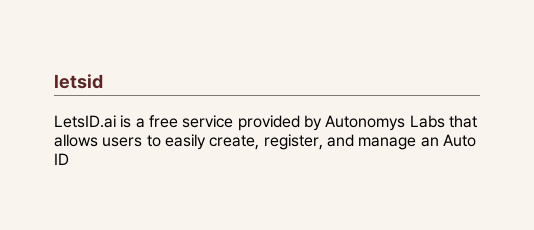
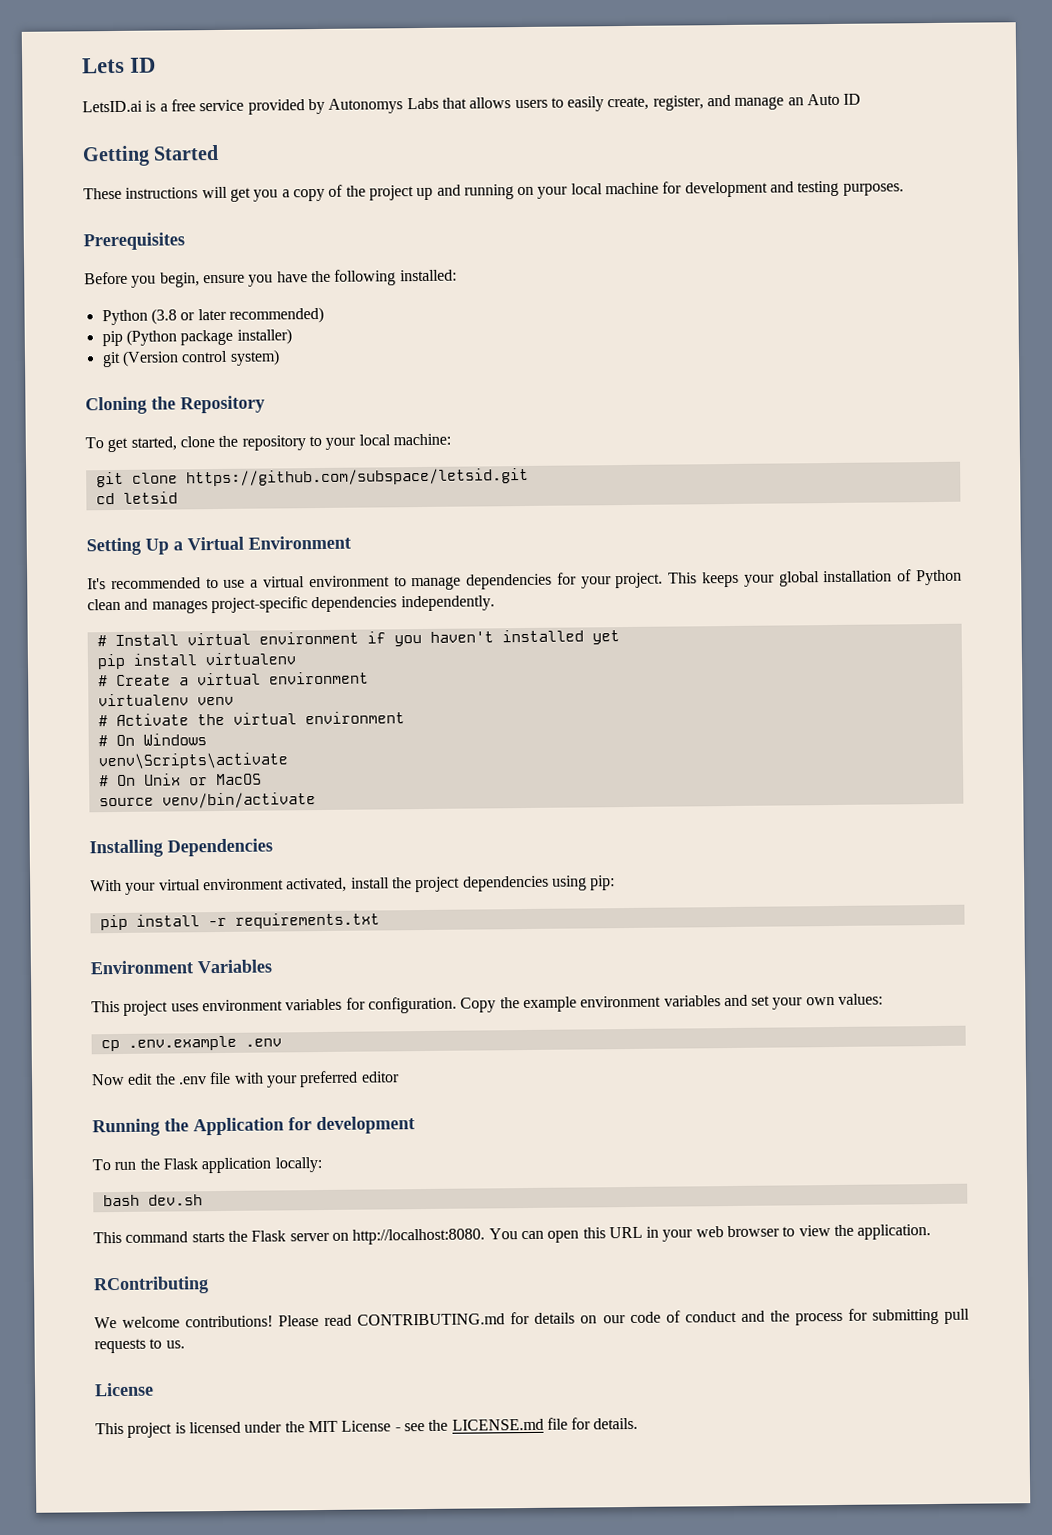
[54,74,103,89] letsid -> [82,57,157,74] Lets ID
(69, 159) none -> [82,144,220,167] [83,180,904,202] [83,232,185,251] [84,269,457,288] [101,306,324,326] [101,328,292,347] [101,349,280,368] [85,395,265,415] [85,433,451,453] [95,467,529,488] [95,491,178,505] [86,535,351,556] [87,569,962,591] [87,595,495,614] [96,629,620,647] [96,652,296,670] [97,671,369,687] [97,693,234,707] [97,711,405,727] [97,733,207,747] [97,752,288,770] [98,773,262,787] [98,792,316,809] [89,838,273,858] [90,875,616,895] [99,912,380,931] [90,959,272,975] [91,993,884,1016] [100,1035,282,1052] [91,1070,400,1088] [92,1116,415,1137] [92,1157,322,1174] [102,1194,203,1207] [93,1224,932,1245] [93,1276,209,1295] [94,1308,970,1329] [94,1338,185,1354] [94,1382,154,1397] [95,1417,639,1438] // Getting Started // These instructions will get you a copy of the project up and running on your local machine for development and testing purposes. // Prerequisites // Before you begin, ensure you have the following installed: // Python (3.8 or later recommended) // pip (Python package installer) // git (Version control system) // Cloning the Repository // To get started, clone the repository to your local machine: // git clone https://github.com/subspace/letsid.git // cd letsid // Setting Up a Virtual Environment // It's recommended to use a virtual environment to manage dependencies for your project. This keeps your global installation of Python clean and manages project-specific dependencies independently. // # Install virtual environment if you haven't installed yet // pip install virtualenv // # Create a virtual environment // virtualenv venv // # Activate the virtual environment // # On Windows // venv\Scripts\activate // # On Unix or MacOS // source venv/bin/activate // Installing Dependencies // With your virtual environment activated, install the project dependencies using pip: // pip install -r requirements.txt // Environment Variables // This project uses environment variables for configuration. Copy the example environment variables and set your own values: // cp .env.example .env // Now edit the .env file with your preferred editor // Running the Application for development // To run the Flask application locally: // bash dev.sh // This command starts the Flask server on http://localhost:8080. You can open this URL in your web browser to view the application. // RContributing // We welcome contributions! Please read CONTRIBUTING.md for details on our code of conduct and the process for submitting pull requests to us. // License // This project is licensed under the MIT License - see the LICENSE.md file for details.

